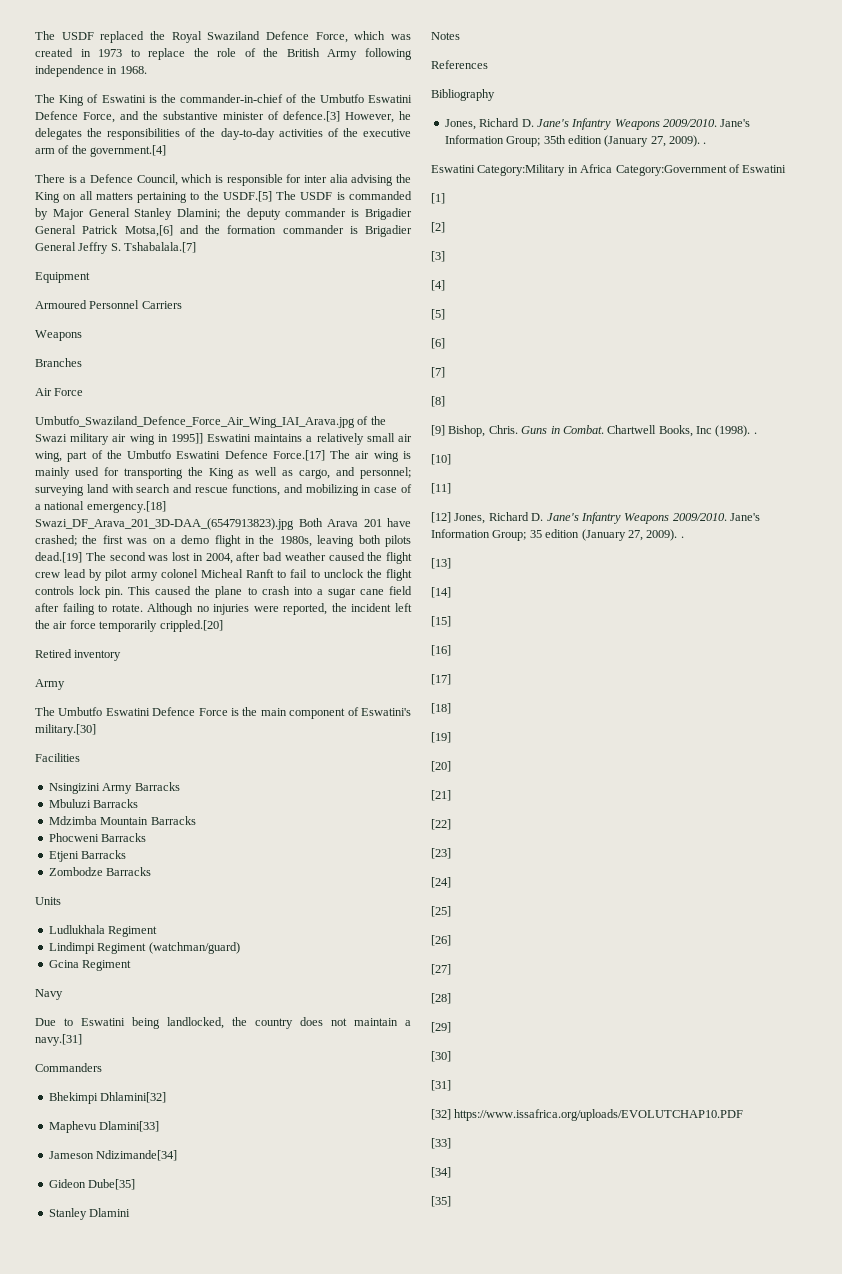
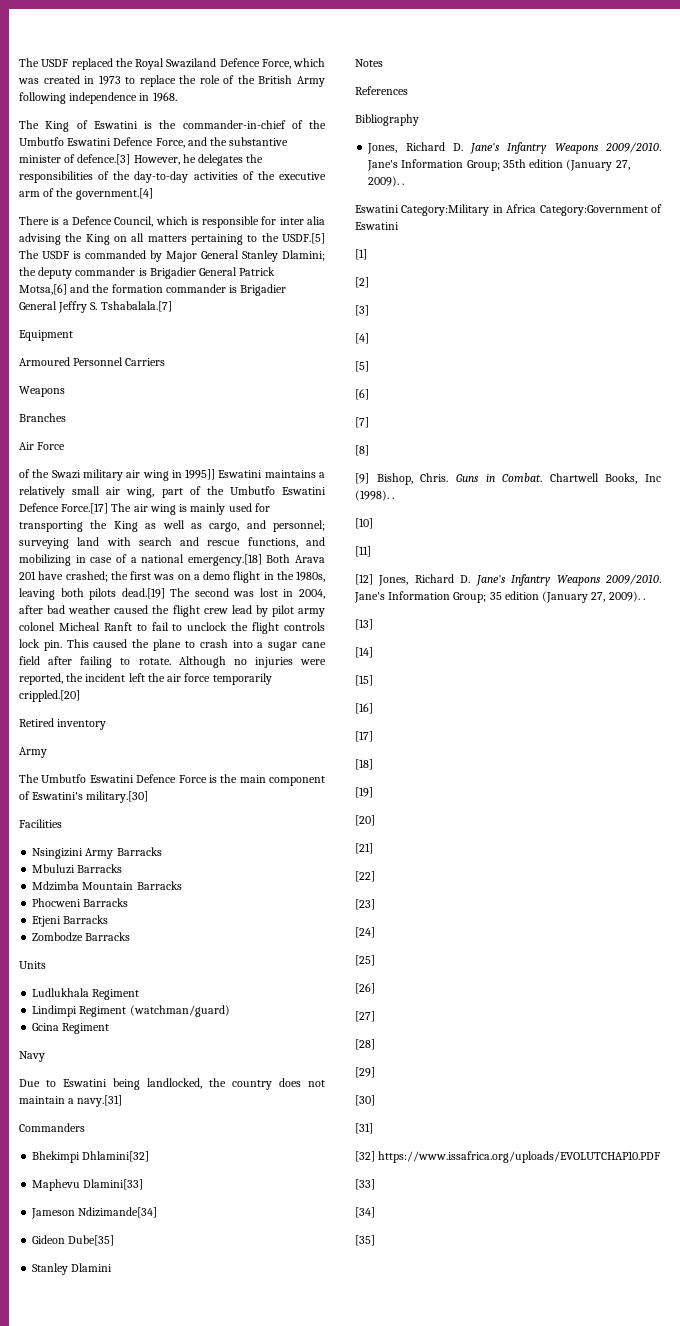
[35,416,355,428] Umbutfo_Swaziland_Defence_Force_Air_Wing_IAI_Arava.jpg -> (66, 446) none
[35,518,294,530] Swazi_DF_Arava_201_3D-DAA_(6547913823).jpg -> (262, 560) none

